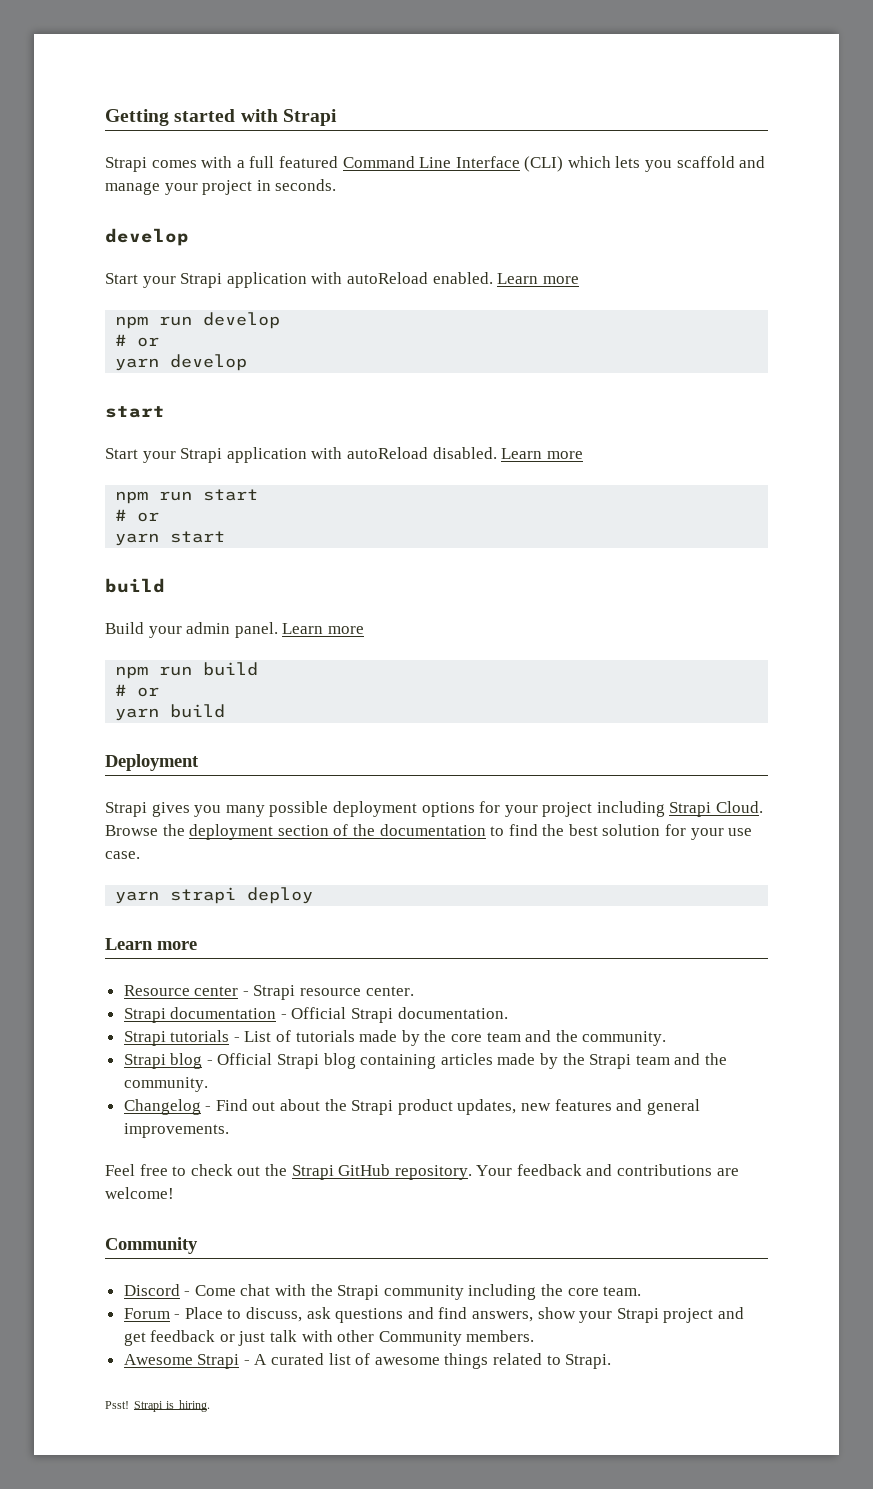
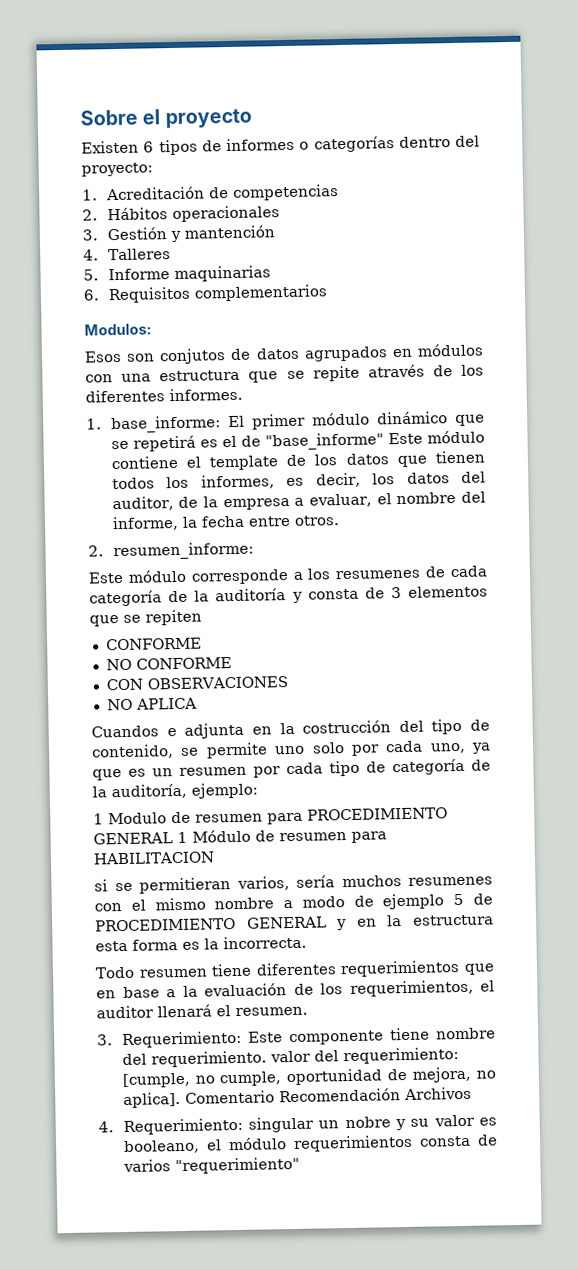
[105,109,337,126] [105,156,766,172] [105,179,337,195] [105,228,189,246] [105,272,579,288] [115,312,281,329] [115,334,160,347] [115,354,248,371] [105,406,165,418] [105,447,583,463] [115,489,259,504] [115,509,160,522] [115,531,226,546] [105,578,165,593] [105,622,364,638] [115,662,259,679] [115,684,160,697] [115,704,226,721] [105,754,199,771] [105,801,764,817] [105,824,753,840] [105,851,140,859] [115,887,314,904] [105,938,197,950] [123,985,414,1000] [123,1007,508,1023] [123,1030,667,1046] [123,1053,727,1069] [123,1077,208,1092] [123,1099,700,1115] [123,1123,229,1138] [105,1164,739,1180] [105,1187,174,1199] [105,1237,198,1254] [123,1284,642,1300] [123,1307,744,1323] [123,1330,535,1346] [123,1353,612,1369] [105,1400,210,1412] Getting started with Strapi // Strapi comes with a full featured Command Line Interface (CLI) which lets you scaffold and manage your project in seconds. // develop // Start your Strapi application with autoReload enabled. Learn more // npm run develop // # or // yarn develop // start // Start your Strapi application with autoReload disabled. Learn more // npm run start // # or // yarn start // build // Build your admin panel. Learn more // npm run build // # or // yarn build // Deployment // Strapi gives you many possible deployment options for your project including Strapi Cloud. Browse the deployment section of the documentation to find the best solution for your use case. // yarn strapi deploy // Learn more // Resource center - Strapi resource center. // Strapi documentation - Official Strapi documentation. // Strapi tutorials - List of tutorials made by the core team and the community. // Strapi blog - Official Strapi blog containing articles made by the Strapi team and the community. // Changelog - Find out about the Strapi product updates, new features and general improvements. // Feel free to check out the Strapi GitHub repository. Your feedback and contributions are welcome! // Community // Discord - Come chat with the Strapi community including the core team. // Forum - Place to discuss, ask questions and find answers, show your Strapi project and get feedback or just talk with other Community members. // Awesome Strapi - A curated list of awesome things related to Strapi. // Psst! Strapi is hiring. -> [80,108,252,129] [81,135,480,156] [81,162,153,177] [82,184,339,201] [82,205,280,223] [82,225,275,243] [83,248,171,261] [83,265,271,282] [83,284,328,304] [84,323,152,336] [84,343,484,365] [85,364,484,383] [85,387,243,403] [86,411,485,434] [110,430,485,452] [110,450,485,471] [111,471,486,490] [111,491,487,512] [111,515,340,532] [88,541,254,561] [88,565,487,585] [89,585,488,607] [89,609,202,627] [105,637,202,651] [105,657,232,671] [105,676,288,691] [106,697,197,711] [91,718,490,739] [91,740,491,760] [92,758,491,781] [92,782,258,800] [93,807,448,825] [93,829,387,845] [93,851,215,865] [94,875,493,894] [94,893,493,912] [95,914,495,932] [95,935,307,952] [95,960,495,979] [96,979,495,999] [96,1004,308,1019] [97,1027,496,1049] [121,1047,459,1068] [121,1066,496,1089] [122,1086,472,1109] [98,1114,498,1136] [122,1134,498,1155] [122,1156,300,1175] Sobre el proyecto // Existen 6 tipos de informes o categorías dentro del proyecto: // 1. Acreditación de competencias // 2. Hábitos operacionales // 3. Gestión y mantención // 4. Talleres // 5. Informe maquinarias // 6. Requisitos complementarios // Modulos: // Esos son conjutos de datos agrupados en módulos con una estructura que se repite através de los diferentes informes. // 1. base_informe: El primer módulo dinámico que se repetirá es el de "base_informe" Este módulo contiene el template de los datos que tienen todos los informes, es decir, los datos del auditor, de la empresa a evaluar, el nombre del informe, la fecha entre otros. // 2. resumen_informe: // Este módulo corresponde a los resumenes de cada categoría de la auditoría y consta de 3 elementos que se repiten // CONFORME // NO CONFORME // CON OBSERVACIONES // NO APLICA // Cuandos e adjunta en la costrucción del tipo de contenido, se permite uno solo por cada uno, ya que es un resumen por cada tipo de categoría de la auditoría, ejemplo: // 1 Modulo de resumen para PROCEDIMIENTO GENERAL 1 Módulo de resumen para HABILITACION // si se permitieran varios, sería muchos resumenes con el mismo nombre a modo de ejemplo 5 de PROCEDIMIENTO GENERAL y en la estructura esta forma es la incorrecta. // Todo resumen tiene diferentes requerimientos que en base a la evaluación de los requerimientos, el auditor llenará el resumen. // 3. Requerimiento: Este componente tiene nombre del requerimiento. valor del requerimiento: [cumple, no cumple, oportunidad de mejora, no aplica]. Comentario Recomendación Archivos // 4. Requerimiento: singular un nobre y su valor es booleano, el módulo requerimientos consta de varios "requerimiento"

